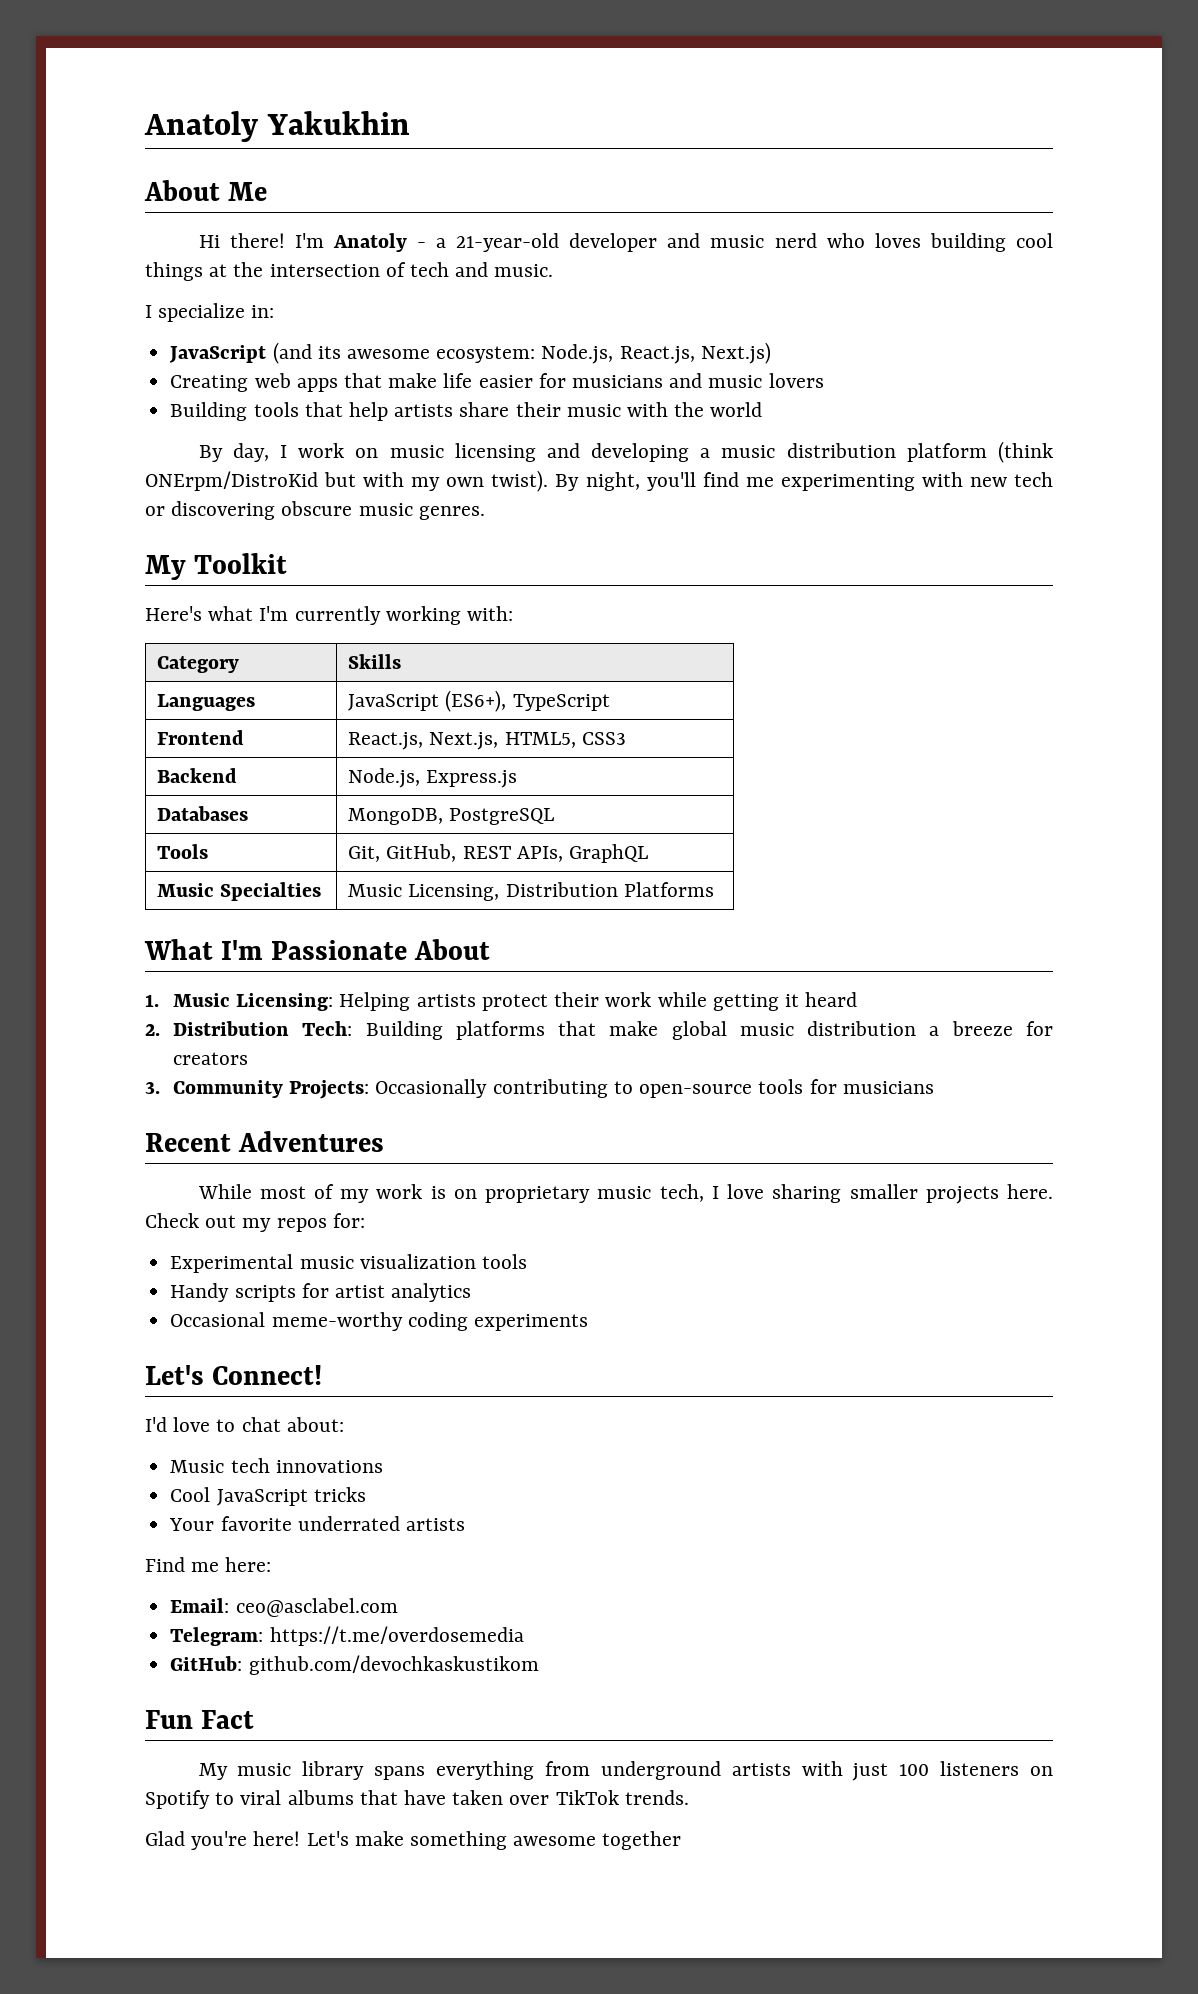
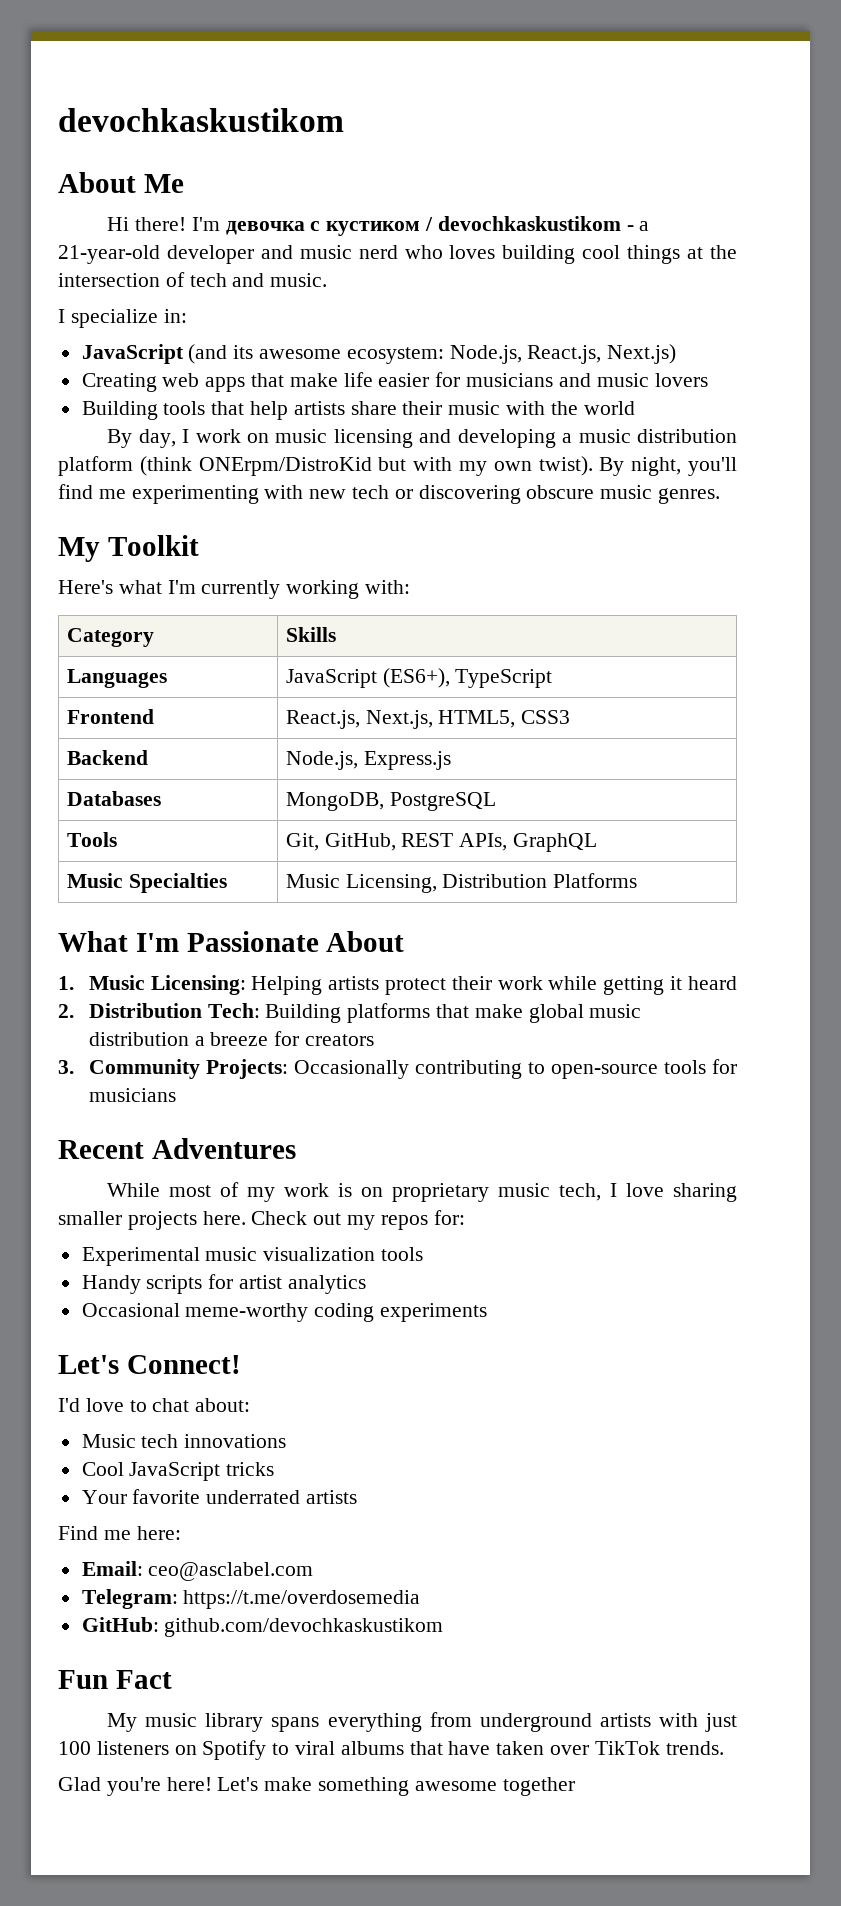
[144,111,410,142] Anatoly Yakukhin -> [58,108,344,132] devochkaskustikom
[332,233,407,252] Anatoly -> [225,216,621,236] девочка с кустиком / devochkaskustikom

